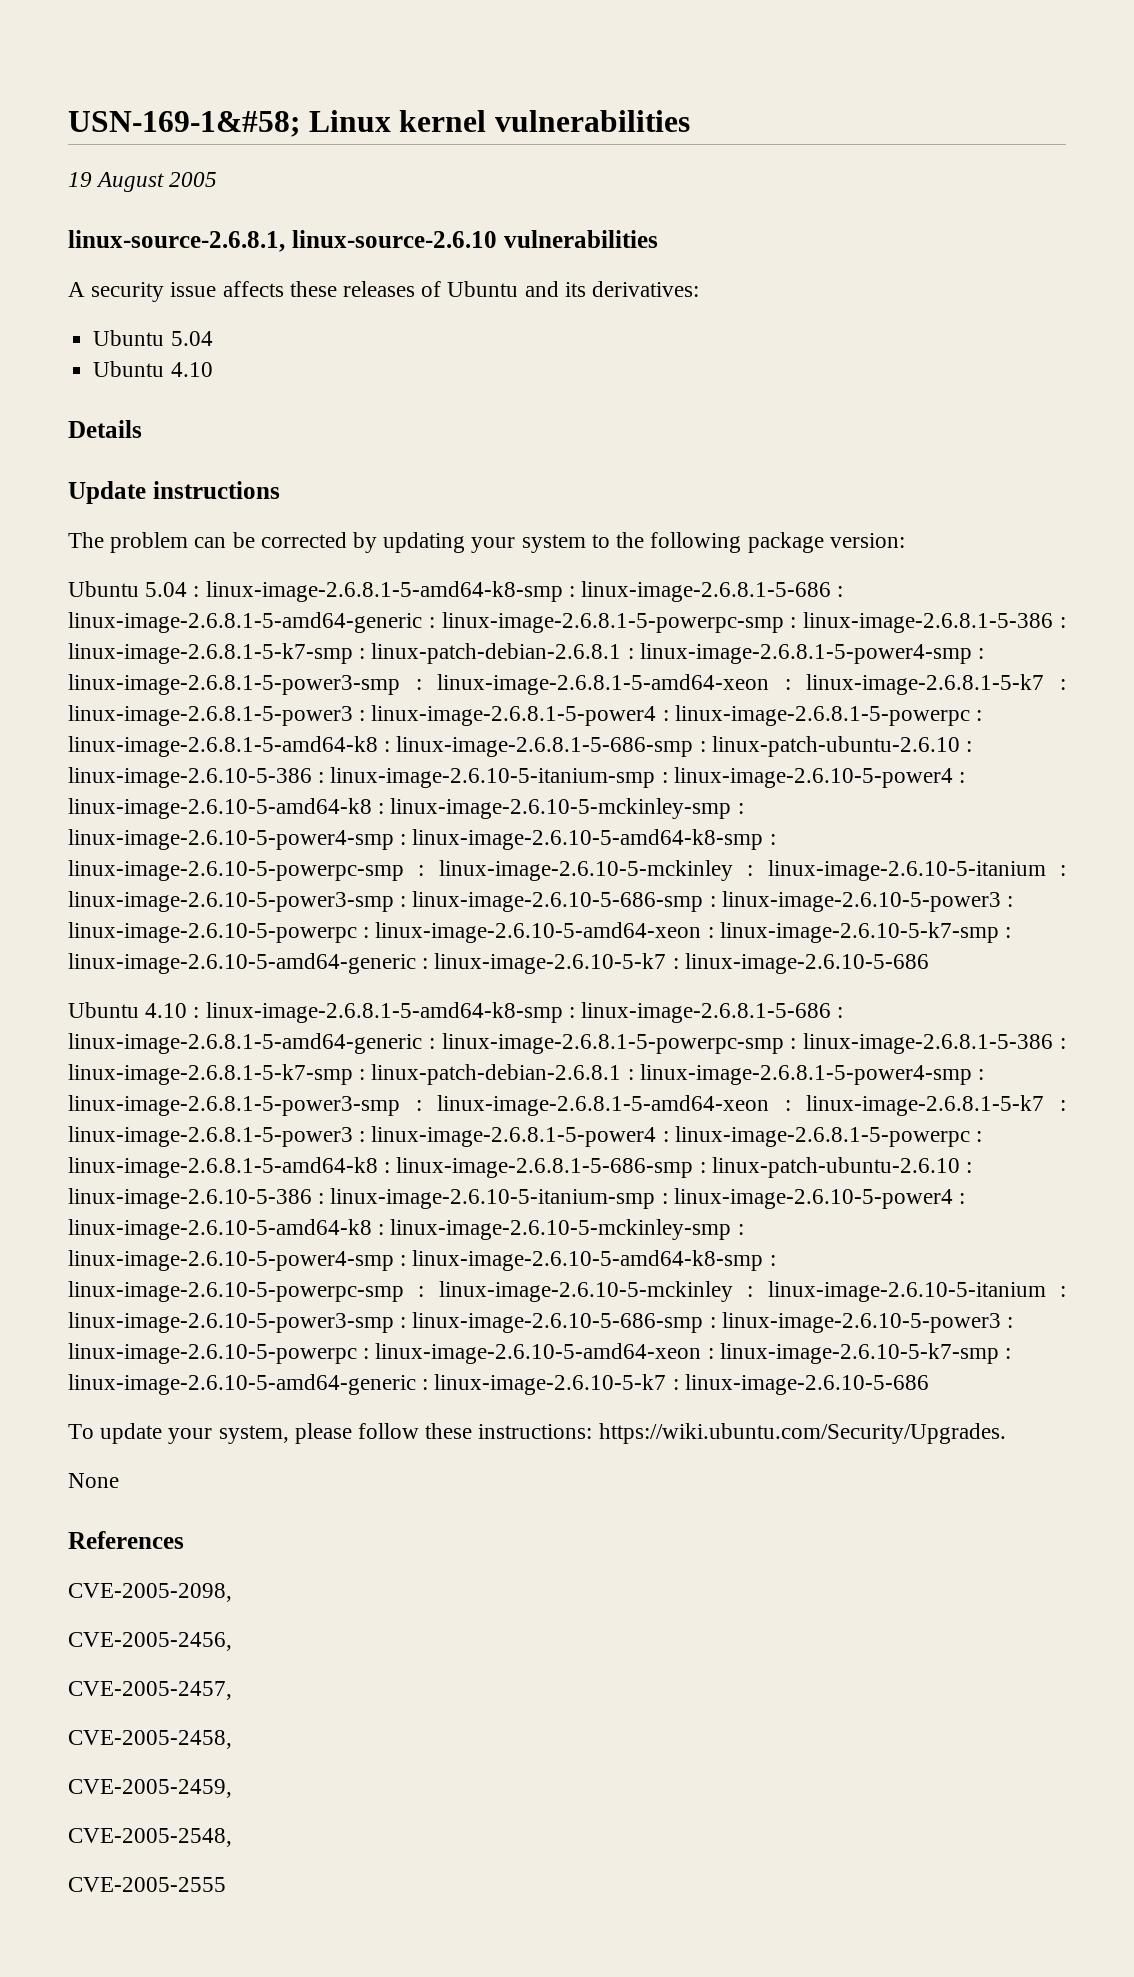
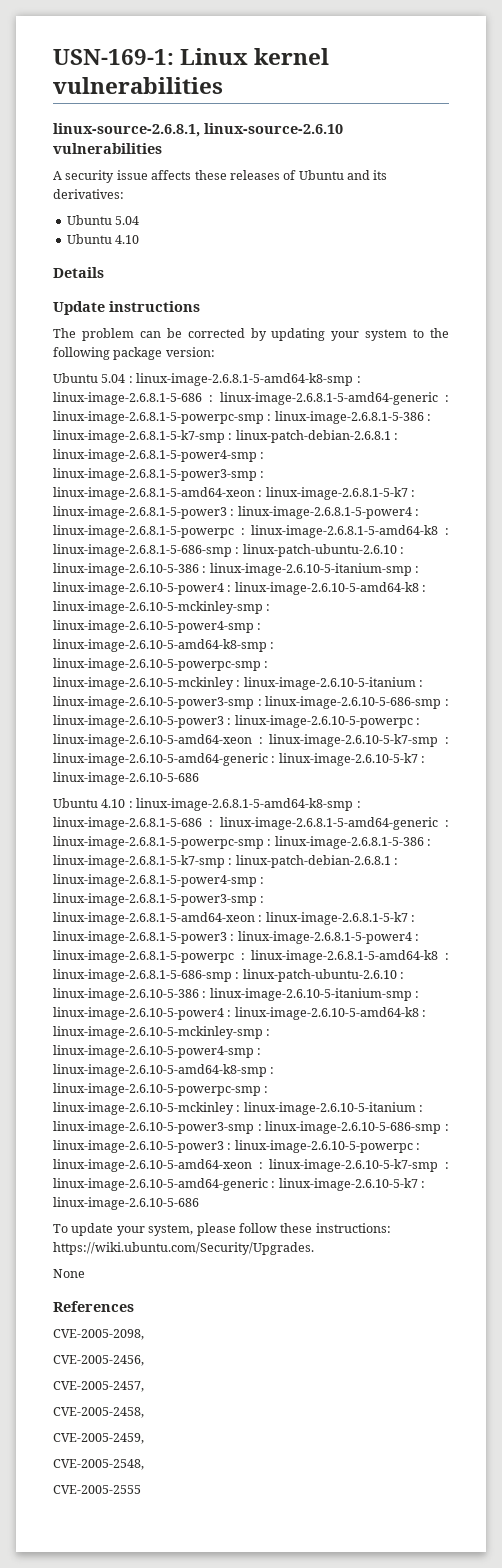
[68,111,300,137] USN-169-1&#58; -> [53,49,174,65] USN-169-1:
[68,172,218,192] // 19 August 2005 -> (223, 85) none

